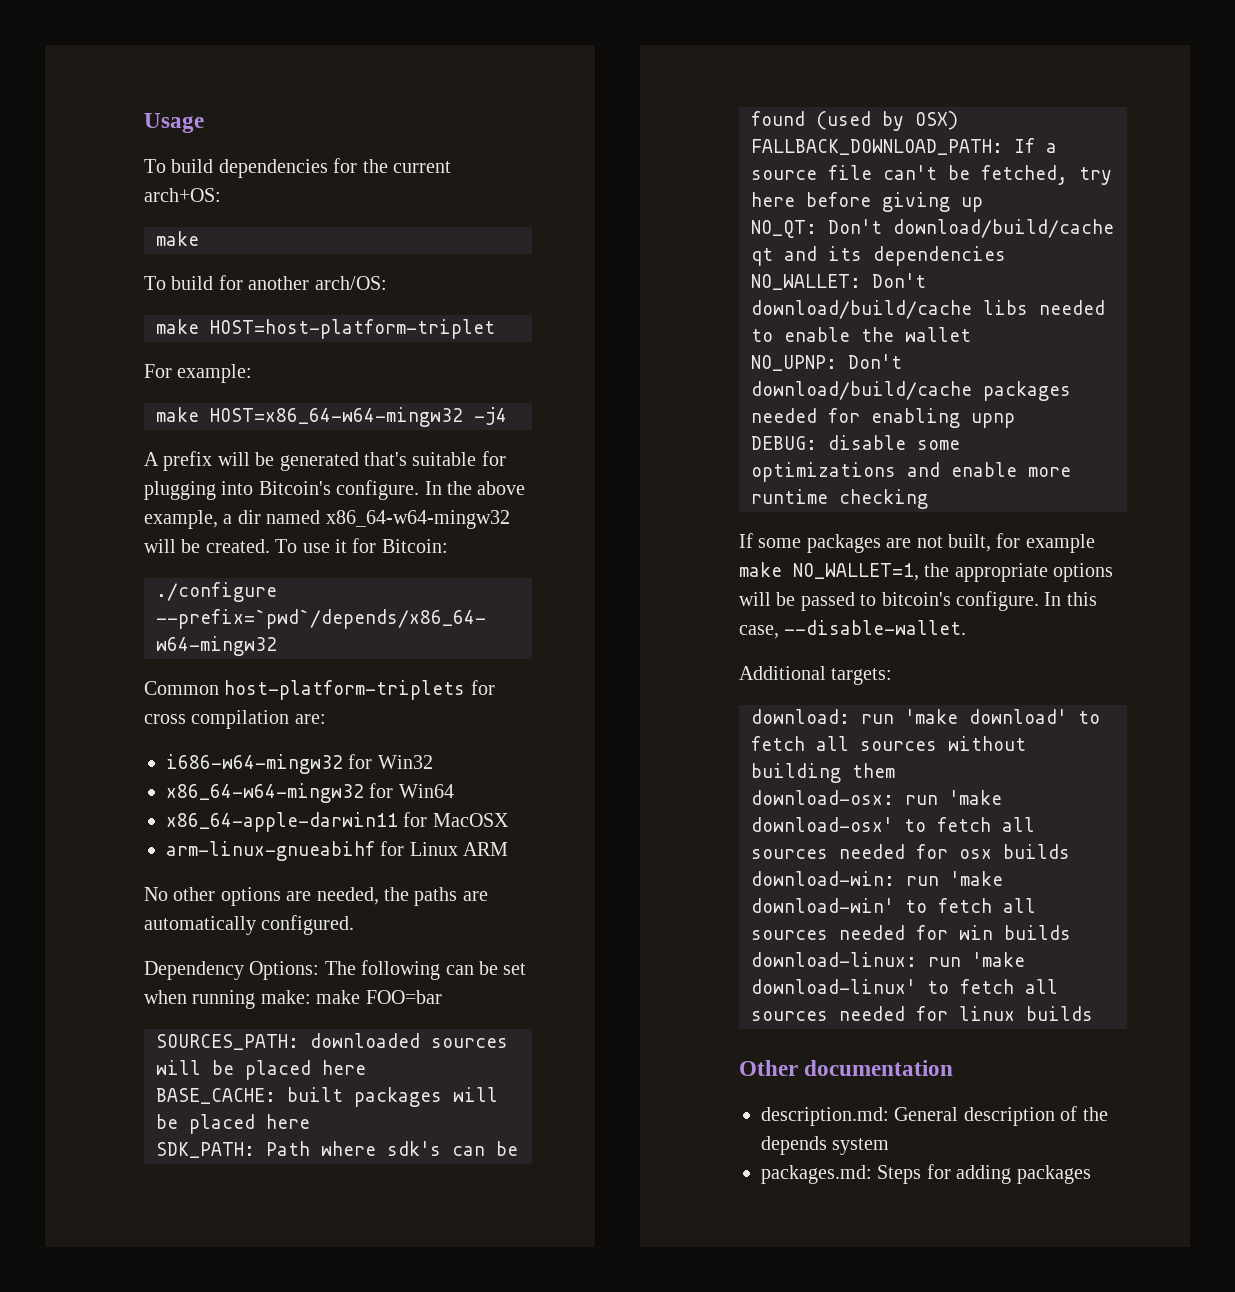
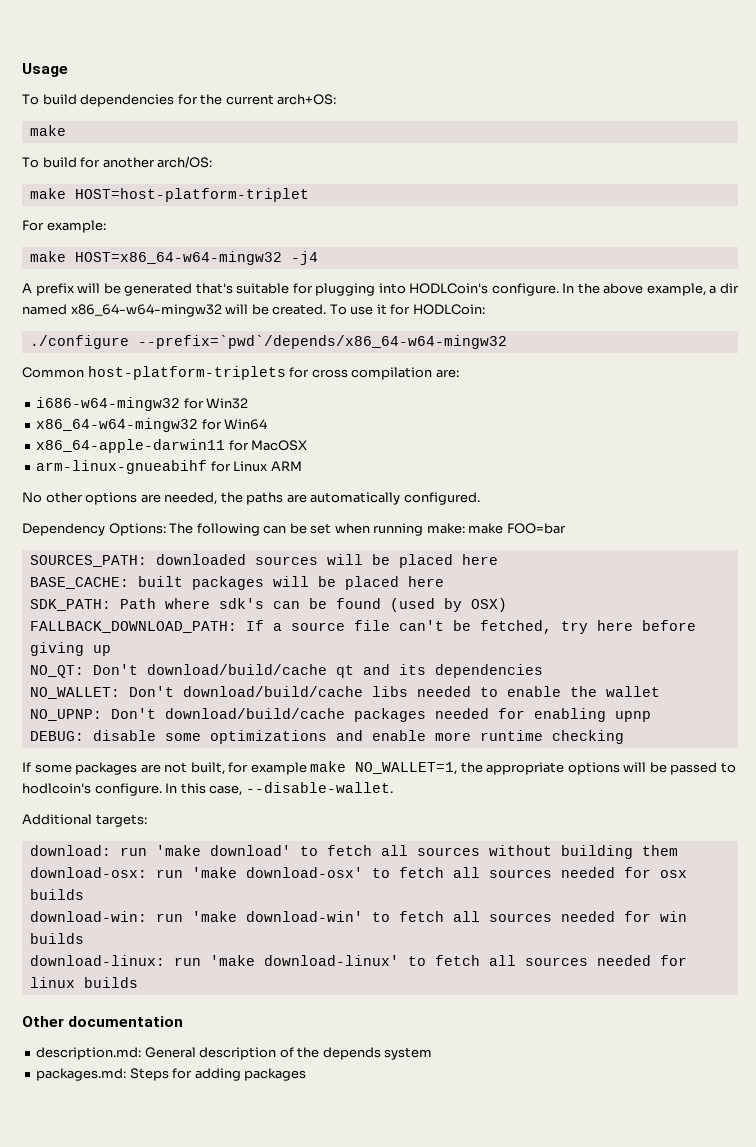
[258,481,331,495] Bitcoin's -> [409,283,489,294] HODLCoin's
[381,539,448,553] Bitcoin: -> [412,304,485,315] HODLCoin:
[881,592,951,606] bitcoin's -> [22,783,91,794] hodlcoin's

